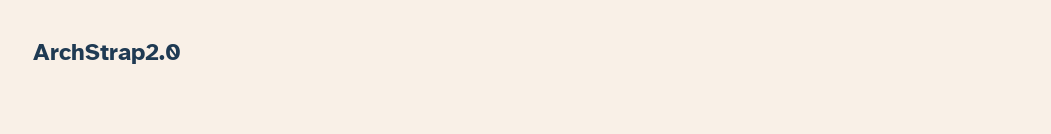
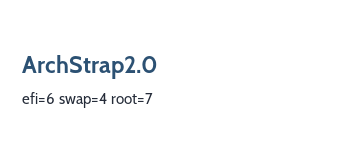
(181, 54) none -> [22,92,154,108] // efi=6 swap=4 root=7

